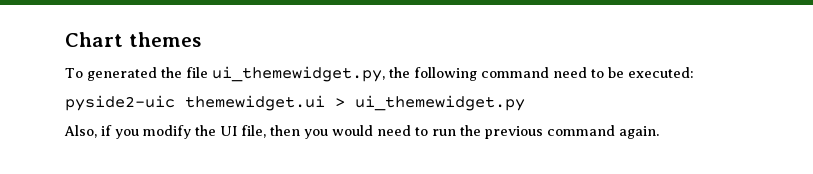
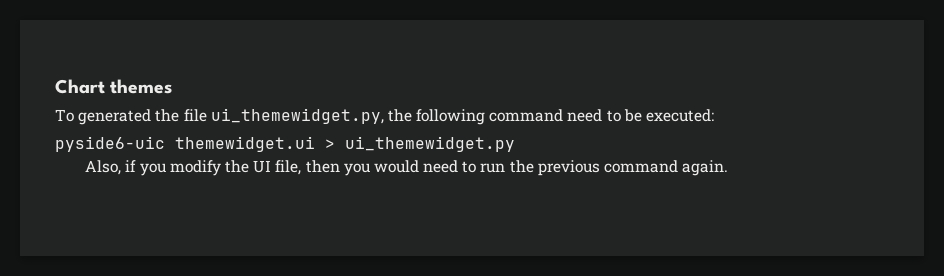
[65,95,175,111] pyside2-uic -> [55,136,165,152] pyside6-uic

